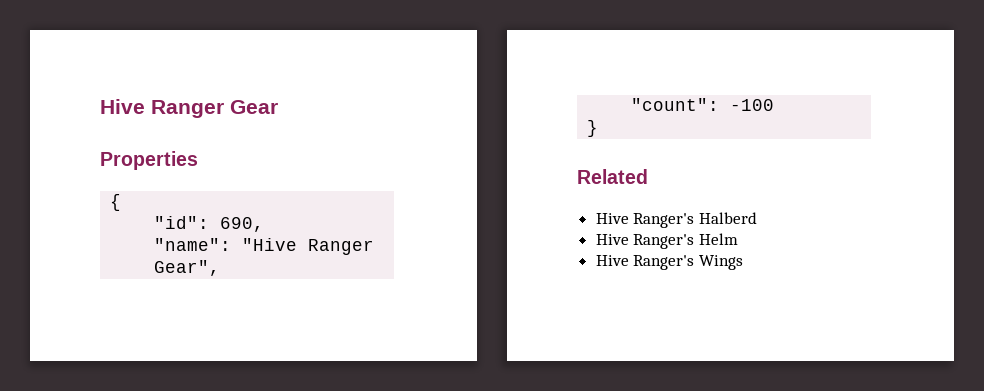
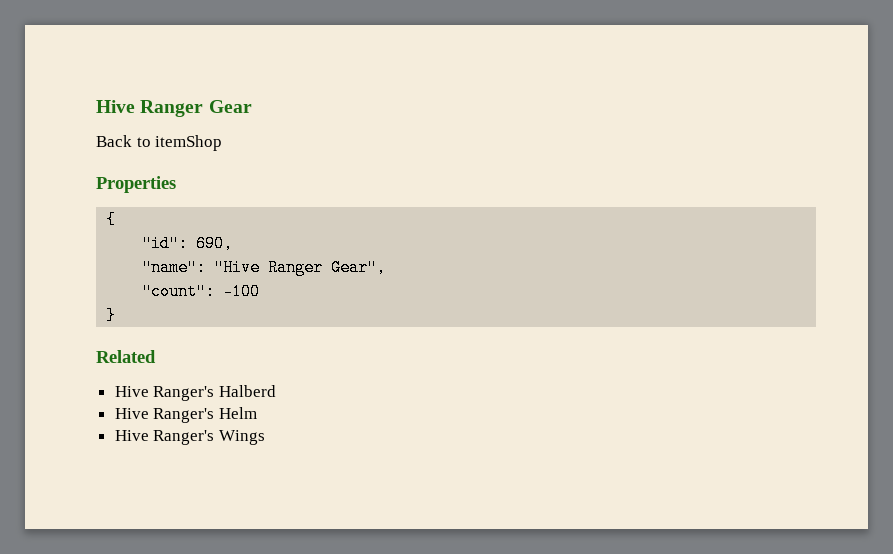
(278, 107) none -> [96,135,223,151] // Back to itemShop

